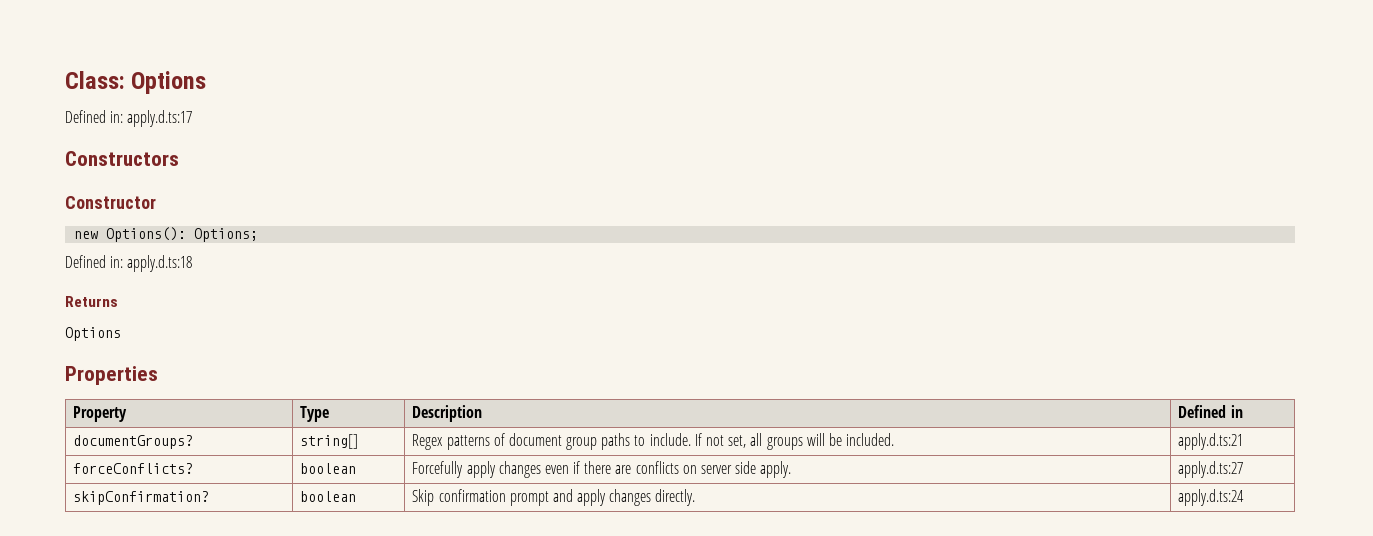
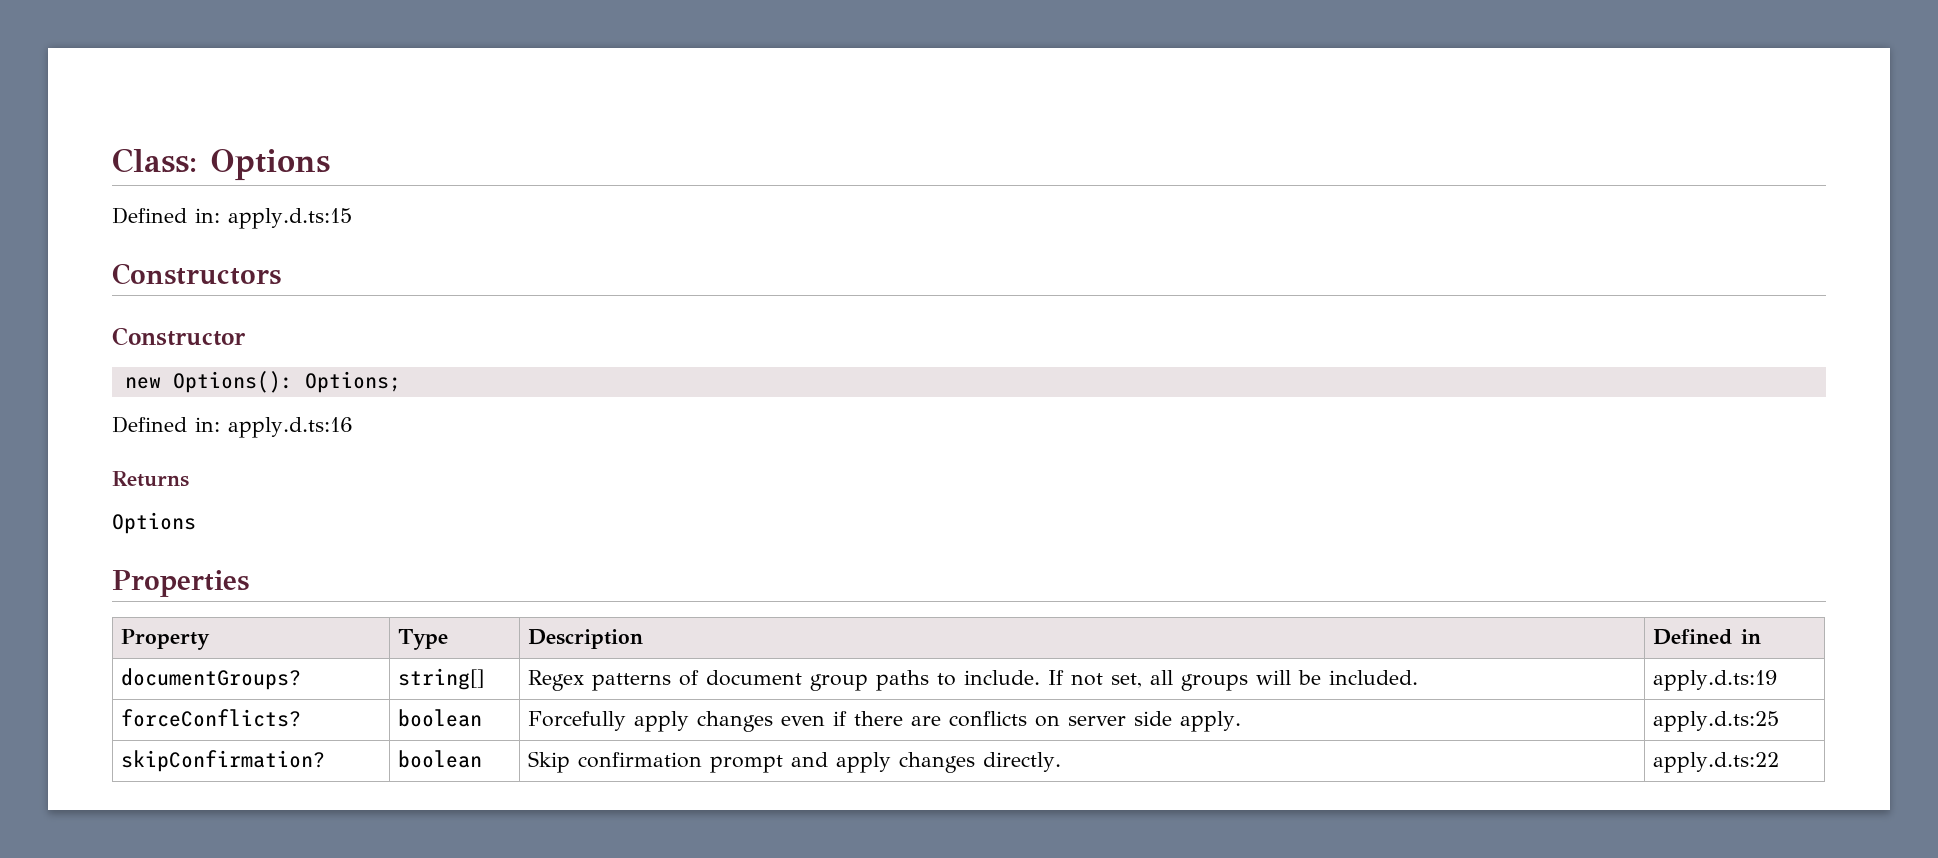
[127,110,193,127] apply.d.ts:17 -> [228,208,352,229] apply.d.ts:15
[127,255,193,272] apply.d.ts:18 -> [228,417,353,438] apply.d.ts:16
[1178,433,1244,450] apply.d.ts:21 -> [1652,670,1777,691] apply.d.ts:19
[1178,461,1244,478] apply.d.ts:27 -> [1652,711,1779,732] apply.d.ts:25
[1178,489,1245,506] apply.d.ts:24 -> [1652,752,1779,773] apply.d.ts:22

